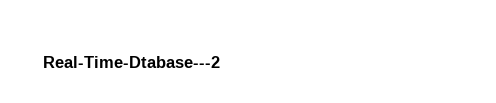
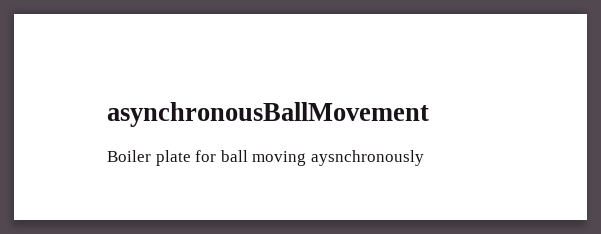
[43,56,220,68] Real-Time-Dtabase---2 -> [107,102,429,127] [107,150,424,166] asynchronousBallMovement // Boiler plate for ball moving aysnchronously

